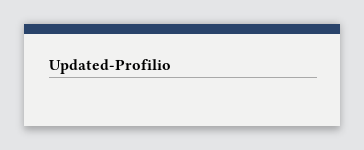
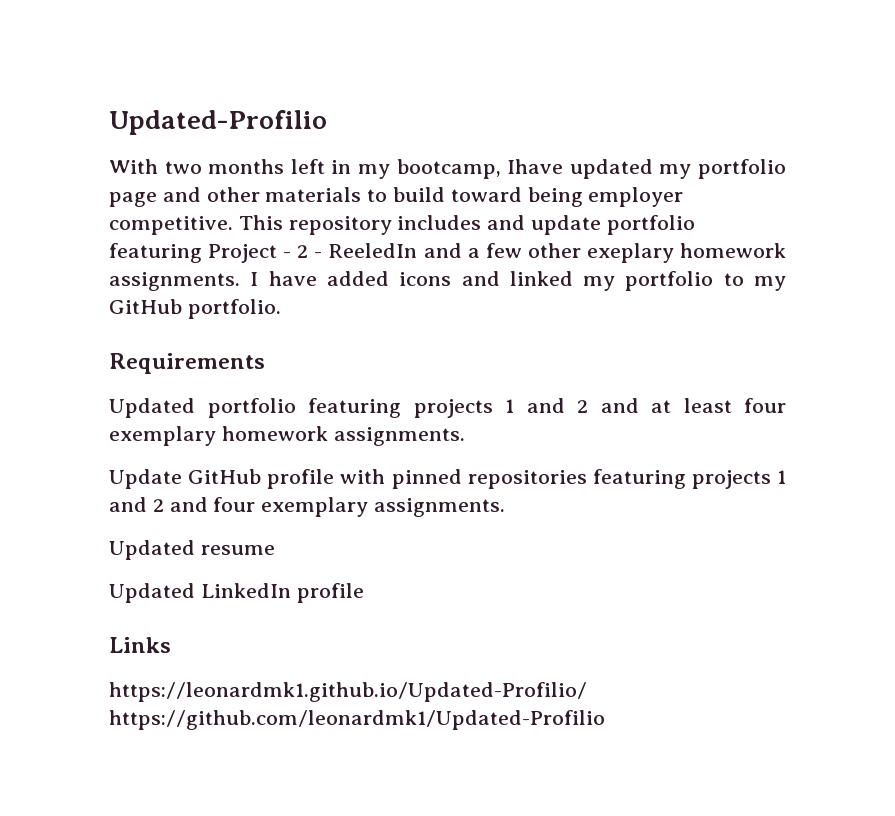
(171, 66) none -> [109,159,786,179] [109,187,684,207] [109,215,695,235] [109,243,786,263] [109,271,786,291] [109,299,281,319] [109,353,265,374] [109,398,786,418] [109,426,465,446] [109,469,786,489] [109,497,506,517] [109,540,275,560] [109,583,364,603] [109,637,171,653] [109,682,587,702] [109,710,605,730] // With two months left in my bootcamp, Ihave updated my portfolio page and other materials to build toward being employer competitive. This repository includes and update portfolio featuring Project - 2 - ReeledIn and a few other exeplary homework assignments. I have added icons and linked my portfolio to my GitHub portfolio. // Requirements // Updated portfolio featuring projects 1 and 2 and at least four exemplary homework assignments. // Update GitHub profile with pinned repositories featuring projects 1 and 2 and four exemplary assignments. // Updated resume // Updated LinkedIn profile // Links // https://leonardmk1.github.io/Updated-Profilio/ https://github.com/leonardmk1/Updated-Profilio

